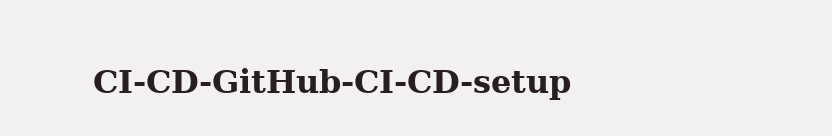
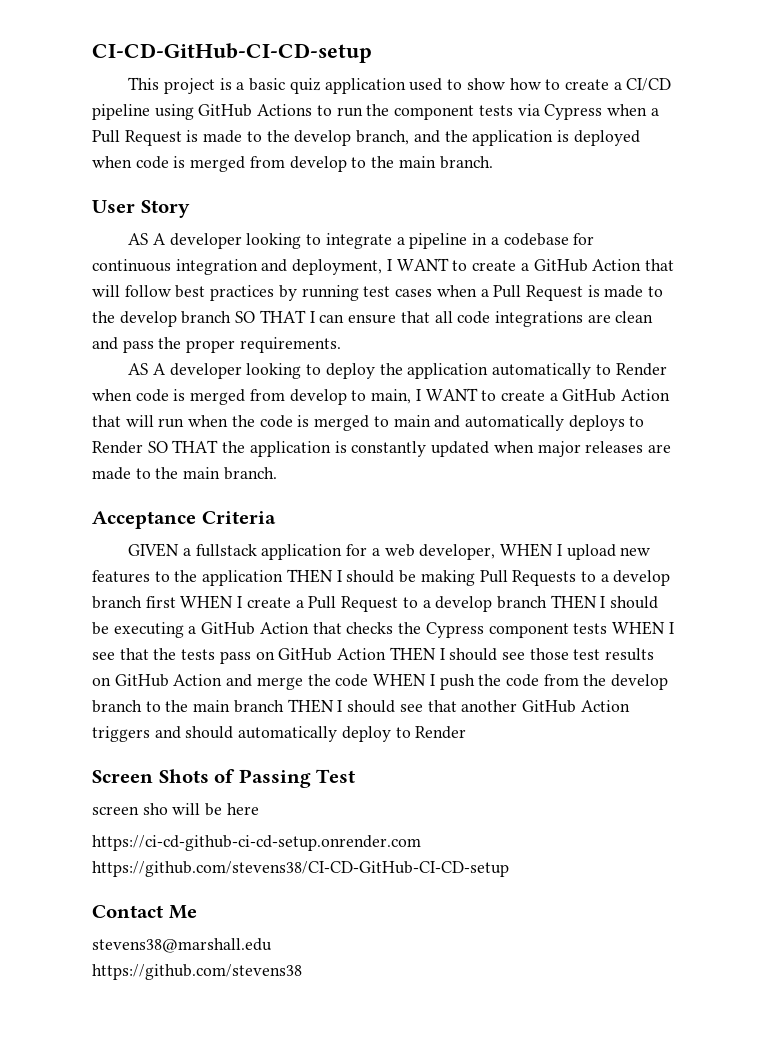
(571, 84) none -> [128,77,672,94] [92,104,659,120] [92,130,640,146] [92,156,493,172] [92,200,190,218] [128,233,595,249] [92,258,674,275] [92,285,664,301] [92,310,654,327] [92,337,341,353] [128,363,667,379] [92,388,671,405] [92,415,645,431] [92,440,671,457] [92,467,277,480] [92,511,276,529] [128,543,651,560] [92,569,671,586] [92,595,659,612] [92,621,674,638] [92,647,655,664] [92,673,669,690] [92,699,630,713] [92,726,467,742] [92,769,356,788] [92,803,259,816] [92,835,421,851] [92,861,509,877] [92,905,197,919] [92,938,272,953] [92,964,302,980] // This project is a basic quiz application used to show how to create a CI/CD pipeline using GitHub Actions to run the component tests via Cypress when a Pull Request is made to the develop branch, and the application is deployed when code is merged from develop to the main branch. // User Story // AS A developer looking to integrate a pipeline in a codebase for continuous integration and deployment, I WANT to create a GitHub Action that will follow best practices by running test cases when a Pull Request is made to the develop branch SO THAT I can ensure that all code integrations are clean and pass the proper requirements. // AS A developer looking to deploy the application automatically to Render when code is merged from develop to main, I WANT to create a GitHub Action that will run when the code is merged to main and automatically deploys to Render SO THAT the application is constantly updated when major releases are made to the main branch. // Acceptance Criteria // GIVEN a fullstack application for a web developer, WHEN I upload new features to the application THEN I should be making Pull Requests to a develop branch first WHEN I create a Pull Request to a develop branch THEN I should be executing a GitHub Action that checks the Cypress component tests WHEN I see that the tests pass on GitHub Action THEN I should see those test results on GitHub Action and merge the code WHEN I push the code from the develop branch to the main branch THEN I should see that another GitHub Action triggers and should automatically deploy to Render // Screen Shots of Passing Test // screen sho will be here // https://ci-cd-github-ci-cd-setup.onrender.com https://github.com/stevens38/CI-CD-GitHub-CI-CD-setup // Contact Me // stevens38@marshall.edu // https://github.com/stevens38

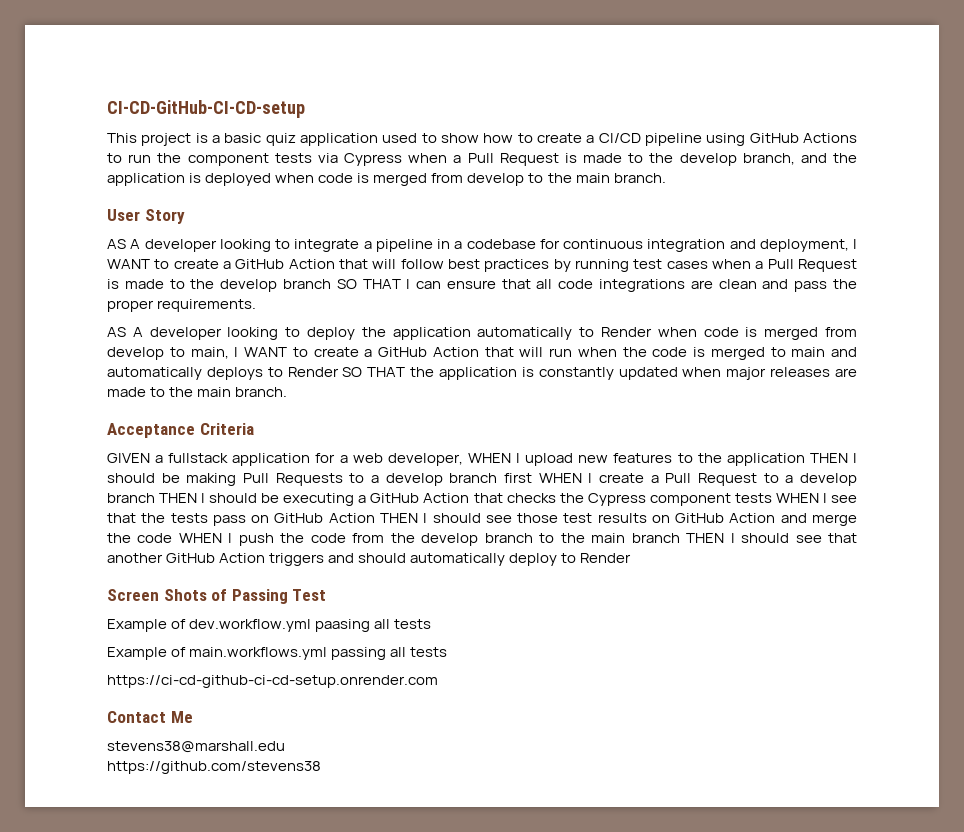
[92,803,259,816] screen sho will be here -> [107,619,432,632] [107,647,448,660] Example of dev.workflow.yml paasing all tests // Example of main.workflows.yml passing all tests
[92,861,509,877] https://github.com/stevens38/CI-CD-GitHub-CI-CD-setup -> (438, 681) none

